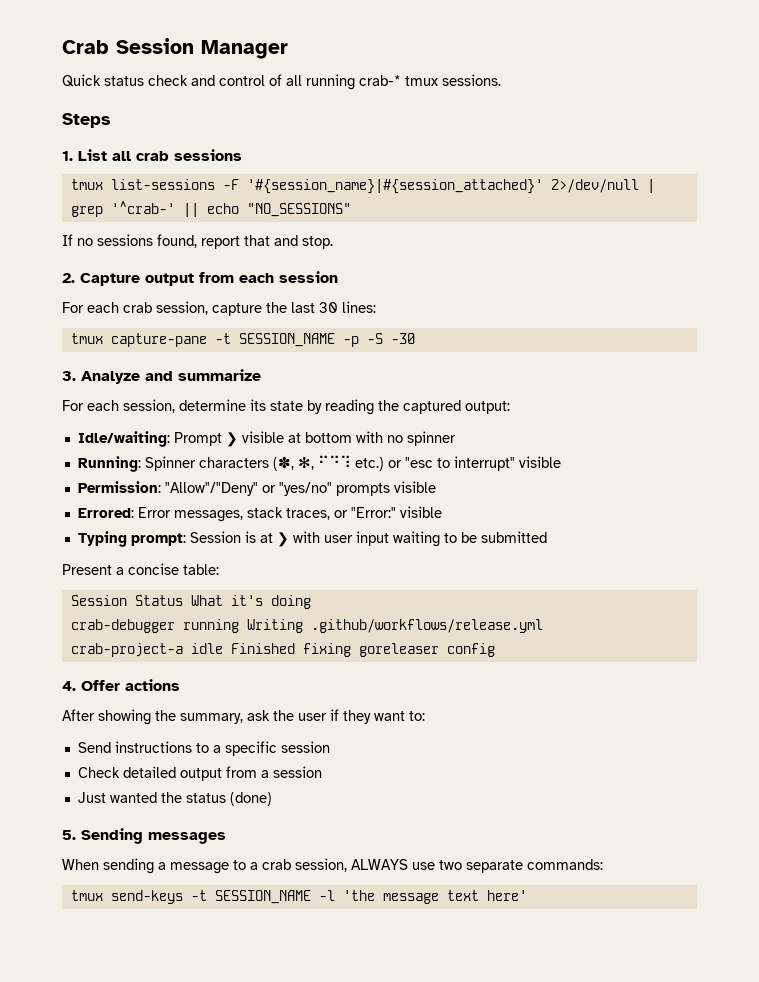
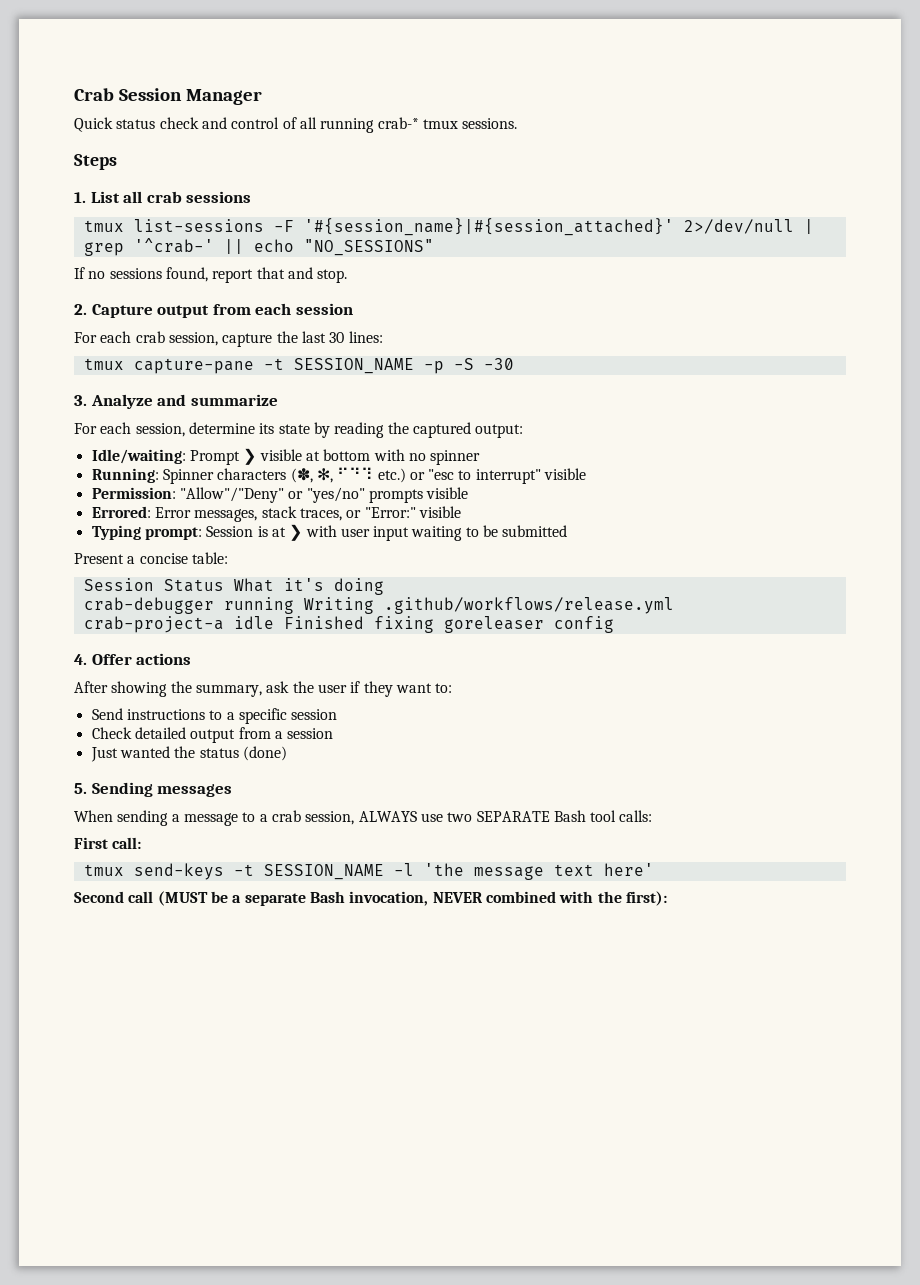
[466,859,603,873] separate commands: -> [476,810,653,822] [74,837,142,849] SEPARATE Bash tool calls: // First call:
(527, 895) none -> [74,891,667,906] // Second call (MUST be a separate Bash invocation, NEVER combined with the first):

